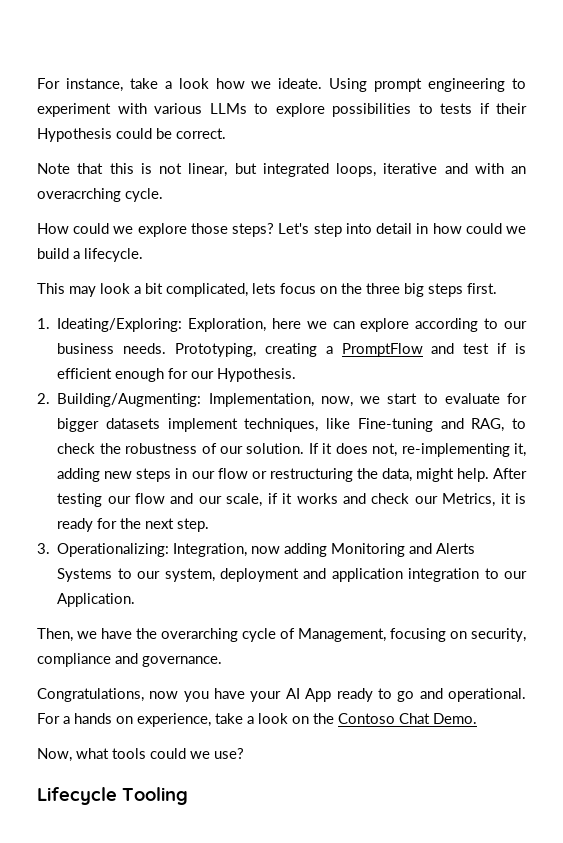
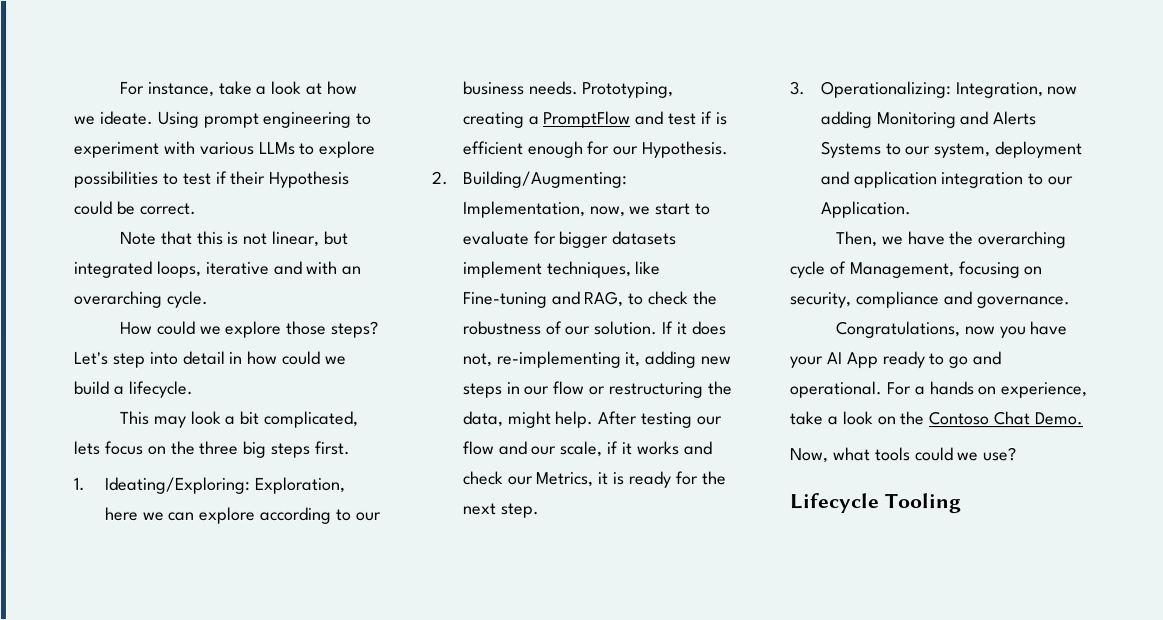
(209, 83) none -> [306,82,324,95] at
[440,103,472,114] tests -> [182,172,212,185] test
[37,188,121,202] overacrching -> [74,290,163,308] overarching

